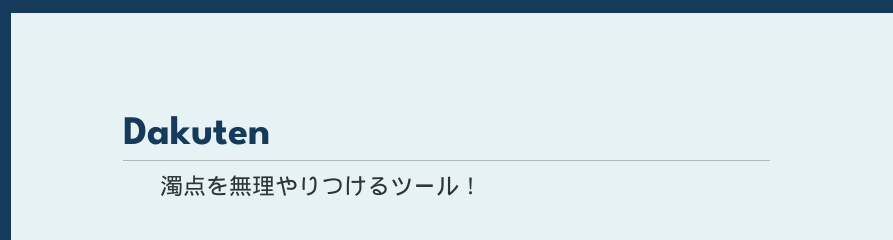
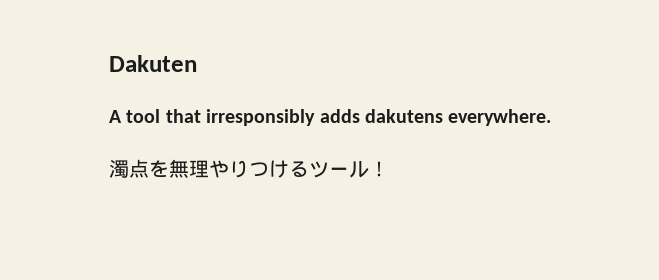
(270, 130) none -> [109,109,552,126] // A tool that irresponsibly adds dakutens everywhere.

